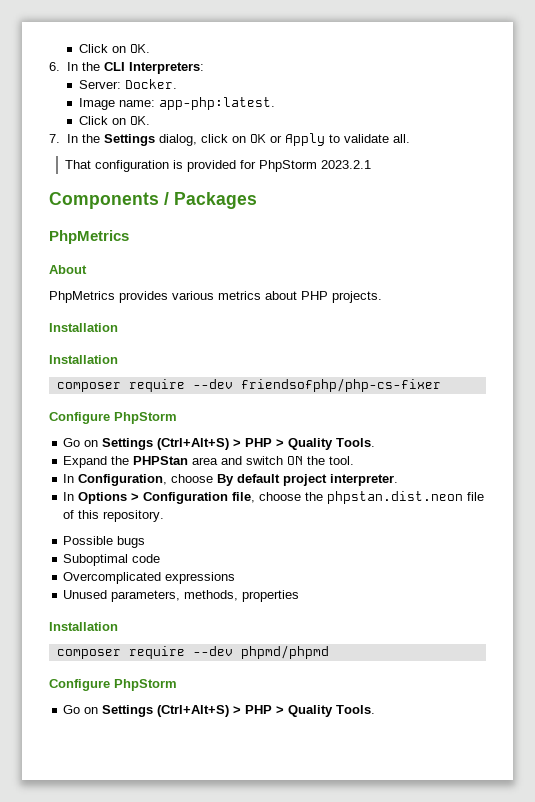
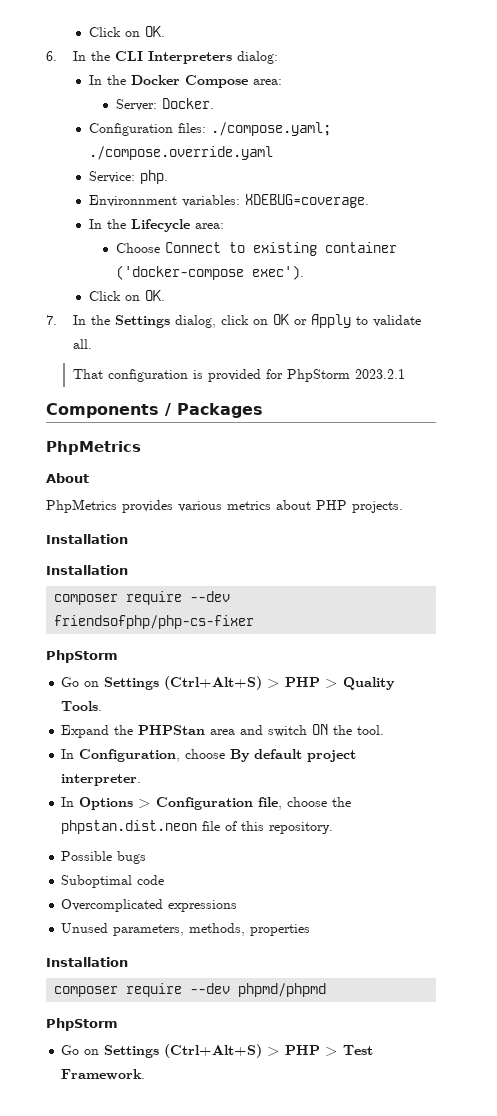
[128,62,204,74] [79,79,178,89] [79,97,276,110] Interpreters: // Server: Docker. // Image name: app-php:latest. -> [148,51,279,64] [88,75,282,88] [115,98,214,111] [88,122,331,136] [88,146,273,160] [88,170,168,184] [88,194,369,208] [88,219,224,232] [115,242,397,256] [115,265,304,280] Interpreters dialog: // In the Docker Compose area: // Server: Docker. // Configuration files: ./compose.yaml; ./compose.override.yaml // Service: php. // Environnment variables: XDEBUG=coverage. // In the Lifecycle area: // Choose Connect to existing container ('docker-compose exec').
[49,412,110,424] Configure -> (255, 622) none
[49,679,177,691] [63,705,376,717] Configure PhpStorm // Go on Settings (Ctrl+Alt+S) > PHP > Quality Tools. -> [46,1018,118,1031] [61,1044,374,1058] [61,1069,146,1080] PhpStorm // Go on Settings (Ctrl+Alt+S) > PHP > Test Framework.

